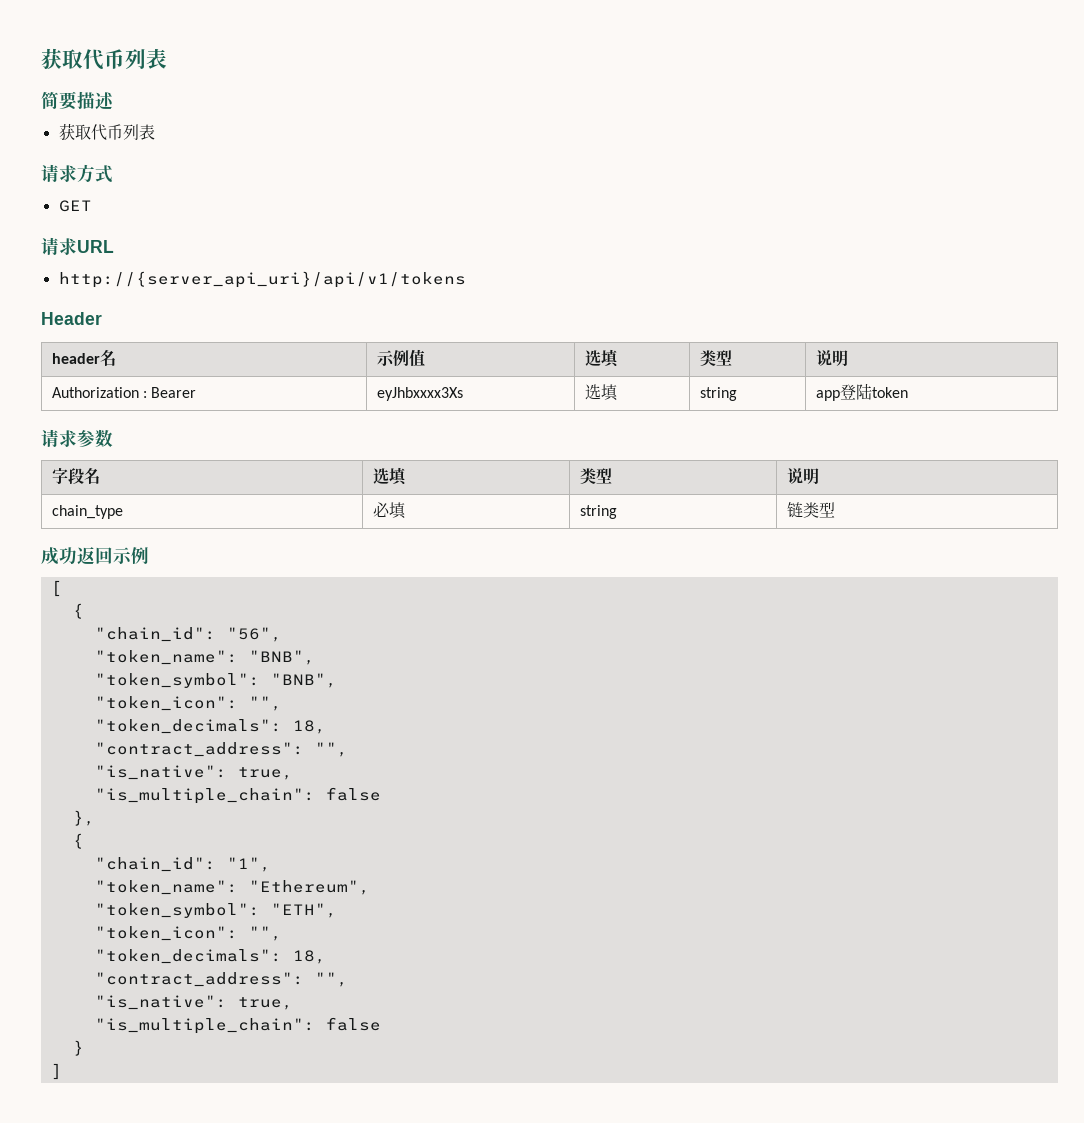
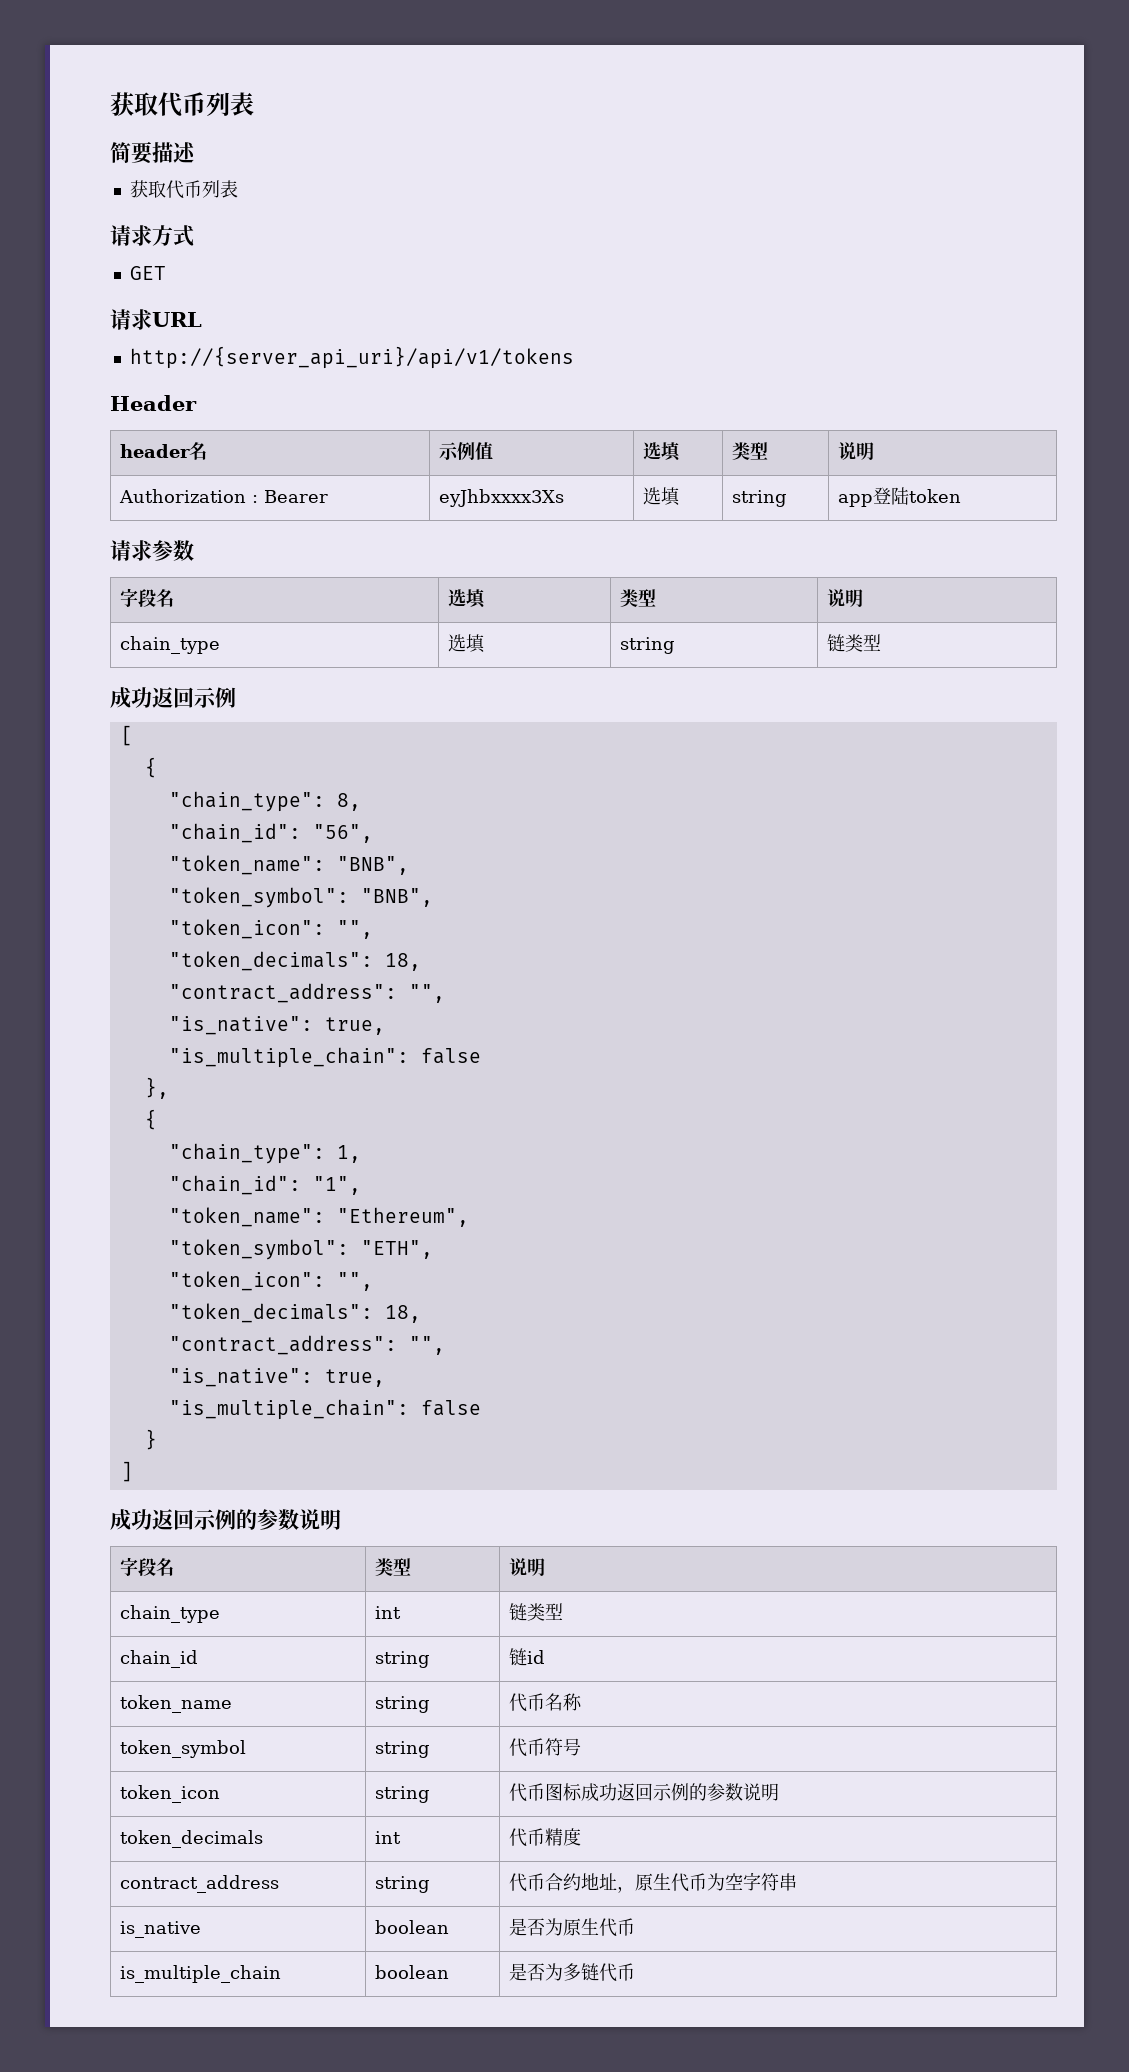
[372,502,390,518] 必 -> [448,634,467,652] 选
(84, 611) none -> [168,791,361,812] // "chain_type": 8,
(84, 841) none -> [168,1143,361,1164] // "chain_type": 1,
(62, 1071) none -> [110,1509,341,1531] [120,1557,175,1576] [375,1558,412,1576] [509,1558,546,1576] [120,1605,221,1623] [375,1606,402,1619] [509,1603,564,1621] [120,1650,199,1668] [375,1651,431,1668] [509,1648,546,1666] [120,1695,233,1713] [375,1696,431,1713] [509,1693,583,1712] [120,1740,247,1758] [375,1741,431,1758] [509,1738,582,1757] [120,1785,221,1803] [375,1786,431,1803] [509,1783,780,1802] [120,1830,264,1848] [375,1831,402,1844] [509,1828,582,1847] [120,1875,280,1893] [375,1876,431,1893] [509,1872,798,1893] [120,1921,202,1938] [375,1920,450,1934] [509,1918,636,1937] [120,1965,282,1983] [375,1965,450,1979] [509,1963,636,1982] // 成功返回示例的参数说明 // 字段名 | 类型 | 说明 // chain_type | int | 链类型 // chain_id | string | 链id // token_name | string | 代币名称 // token_symbol | string | 代币符号 // token_icon | string | 代币图标成功返回示例的参数说明 // token_decimals | int | 代币精度 // contract_address | string | 代币合约地址，原生代币为空字符串 // is_native | boolean | 是否为原生代币 // is_multiple_chain | boolean | 是否为多链代币

